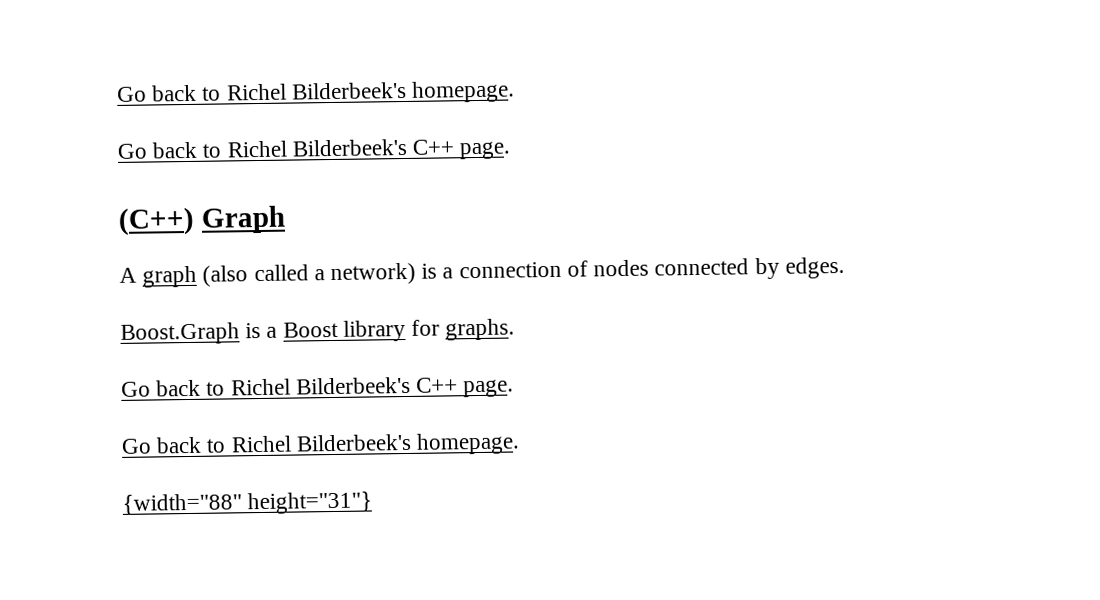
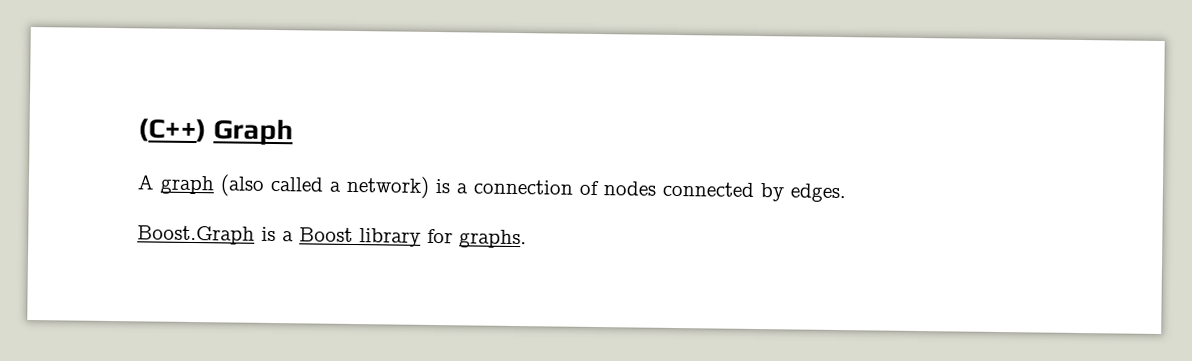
[117,80,516,103] [117,138,512,160] Go back to Richel Bilderbeek's homepage. // Go back to Richel Bilderbeek's C++ page. // -> (138, 130) none
[121,376,515,398] [121,432,521,455] [122,491,373,515] // Go back to Richel Bilderbeek's C++ page. // Go back to Richel Bilderbeek's homepage. // {width="88" height="31"} -> (527, 239) none

